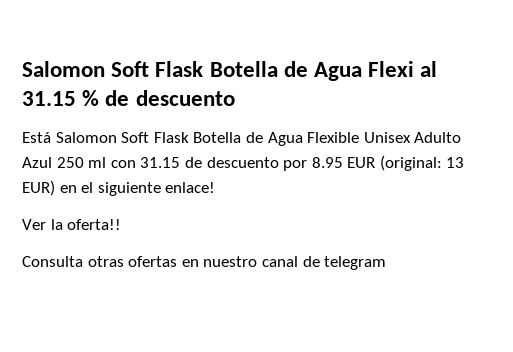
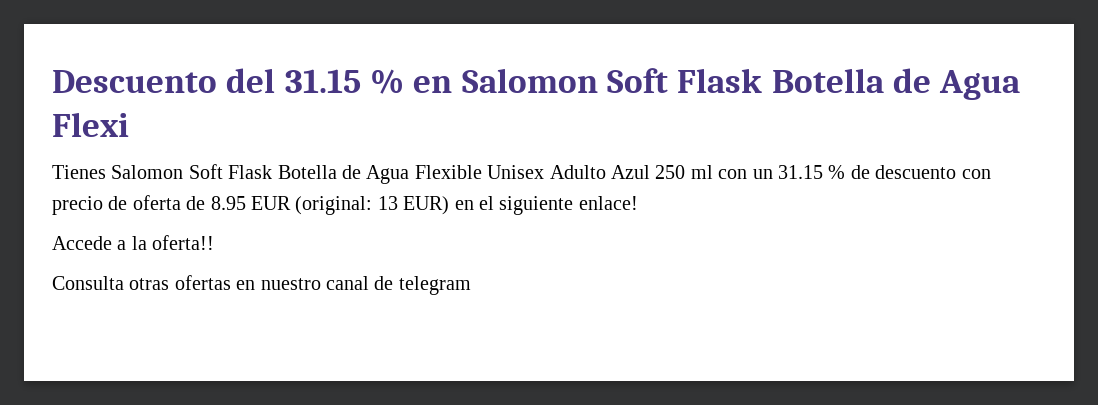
(22, 69) none -> [52,68,453,94] Descuento del 31.15 % en
[420,61,438,77] [22,90,235,106] [22,132,51,143] al 31.15 % de descuento // Está -> [52,165,106,179] // Tienes
[140,157,308,171] 31.15 de descuento por -> [752,165,991,179] [52,195,206,215] un 31.15 % de descuento con precio de oferta de
[22,219,46,230] Ver -> [52,236,127,250] Accede a

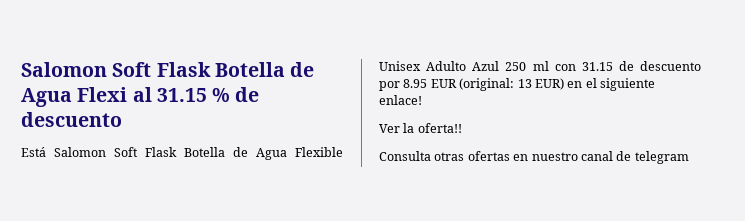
[52,68,453,94] Descuento del 31.15 % en -> (21, 69) none
[52,165,106,179] // Tienes -> [132,87,260,102] [21,112,122,127] [21,147,46,157] al 31.15 % de descuento // Está
[752,165,991,179] [52,195,206,215] un 31.15 % de descuento con precio de oferta de -> [581,61,701,71] [379,81,400,91] 31.15 de descuento por
[52,236,127,250] Accede a -> [379,124,400,133] Ver

